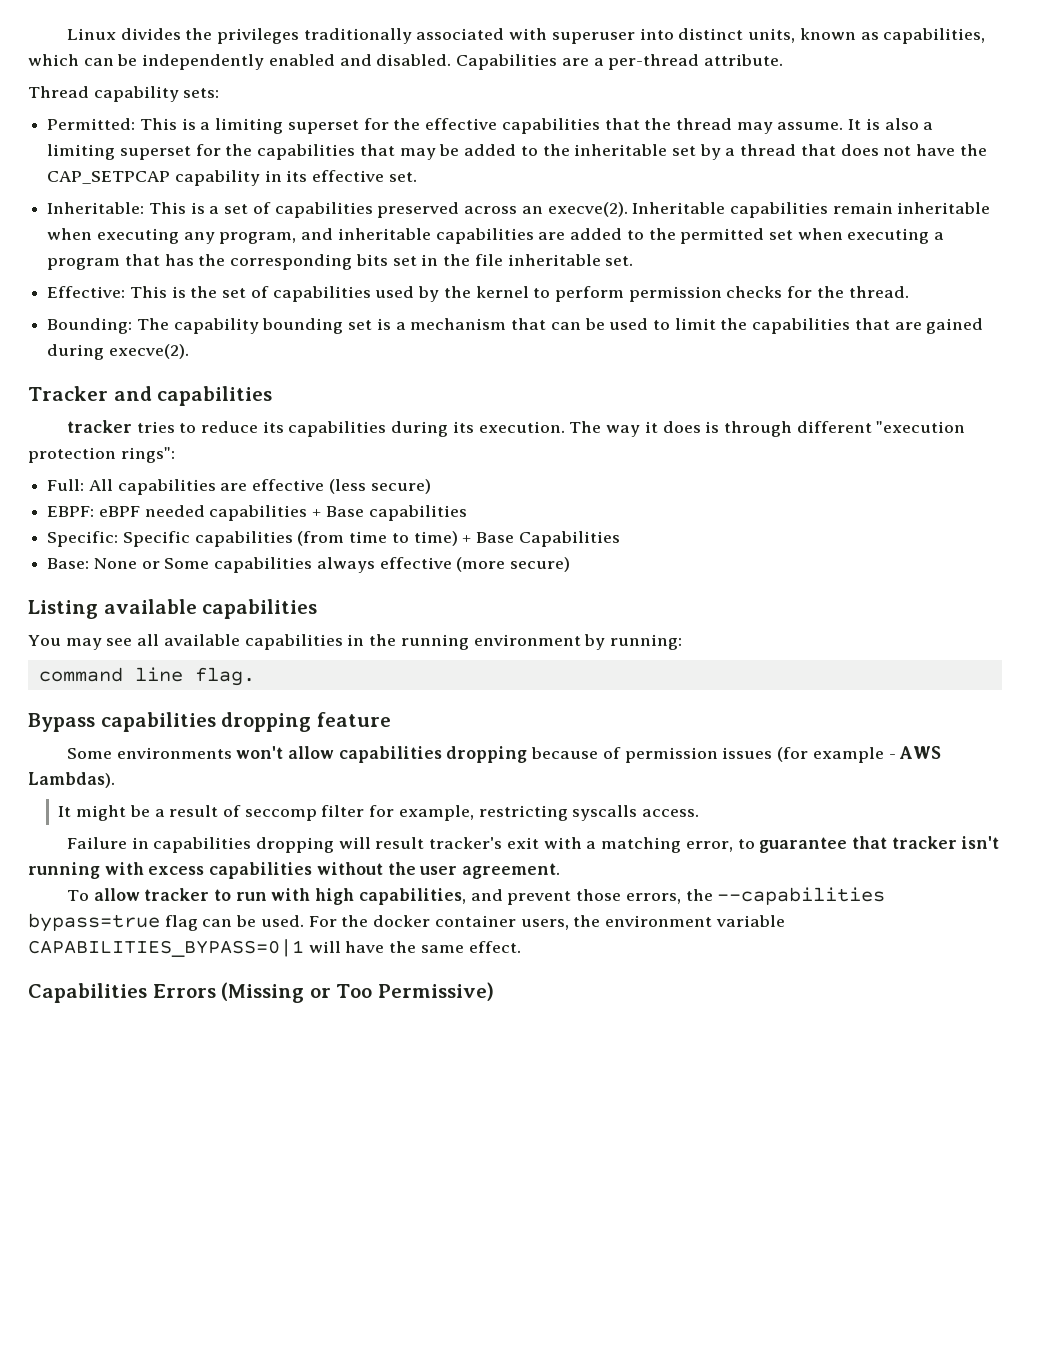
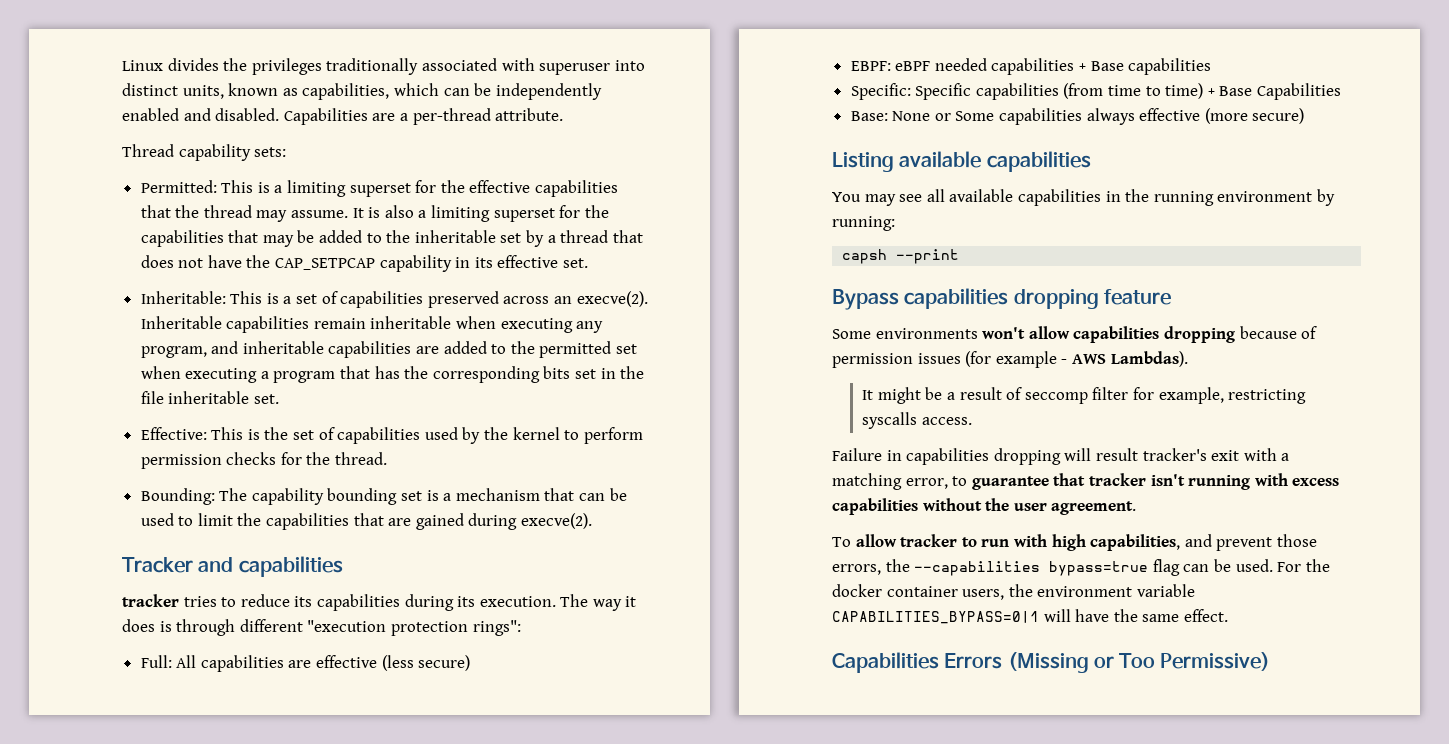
[38,667,255,686] command line flag. -> [842,249,960,264] capsh --print

